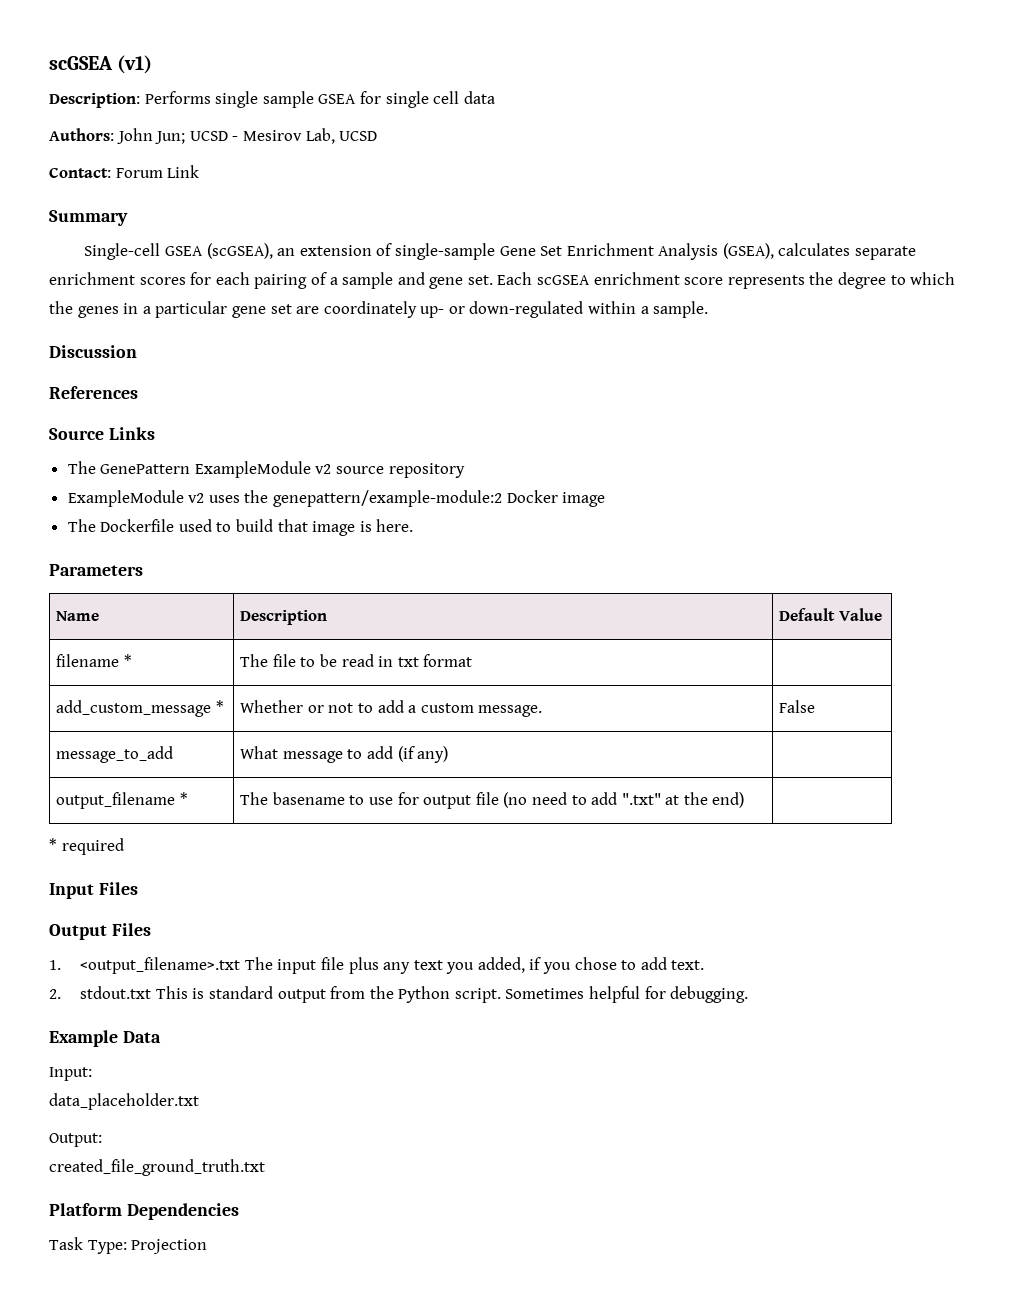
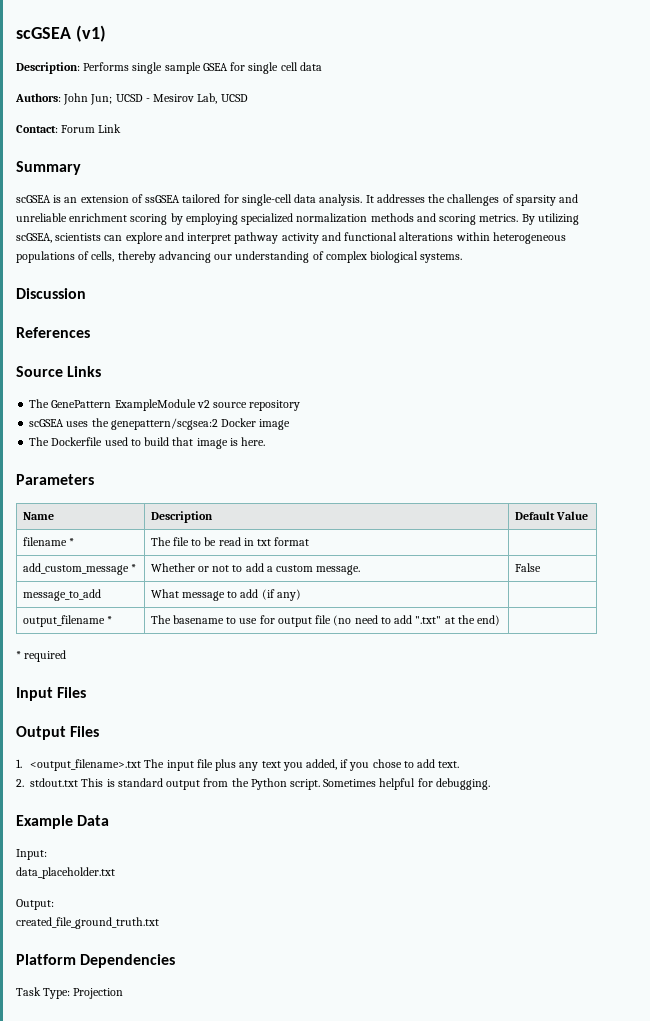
[84,243,917,260] [49,272,956,289] [49,301,709,318] Single-cell GSEA (scGSEA), an extension of single-sample Gene Set Enrichment Analysis (GSEA), calculates separate enrichment scores for each pairing of a sample and gene set. Each scGSEA enrichment score represents the degree to which the genes in a particular gene set are coordinately up- or down-regulated within a sample. -> [16,194,579,206] [16,213,579,225] [16,232,566,244] [16,251,463,263] scGSEA is an extension of ssGSEA tailored for single-cell data analysis. It addresses the challenges of sparsity and unreliable enrichment scoring by employing specialized normalization methods and scoring metrics. By utilizing scGSEA, scientists can explore and interpret pathway activity and functional alterations within heterogeneous populations of cells, thereby advancing our understanding of complex biological systems.
[67,490,205,507] ExampleModule v2 -> [29,419,65,427] scGSEA
[273,490,503,507] genepattern/example-module:2 -> [110,418,218,430] genepattern/scgsea:2

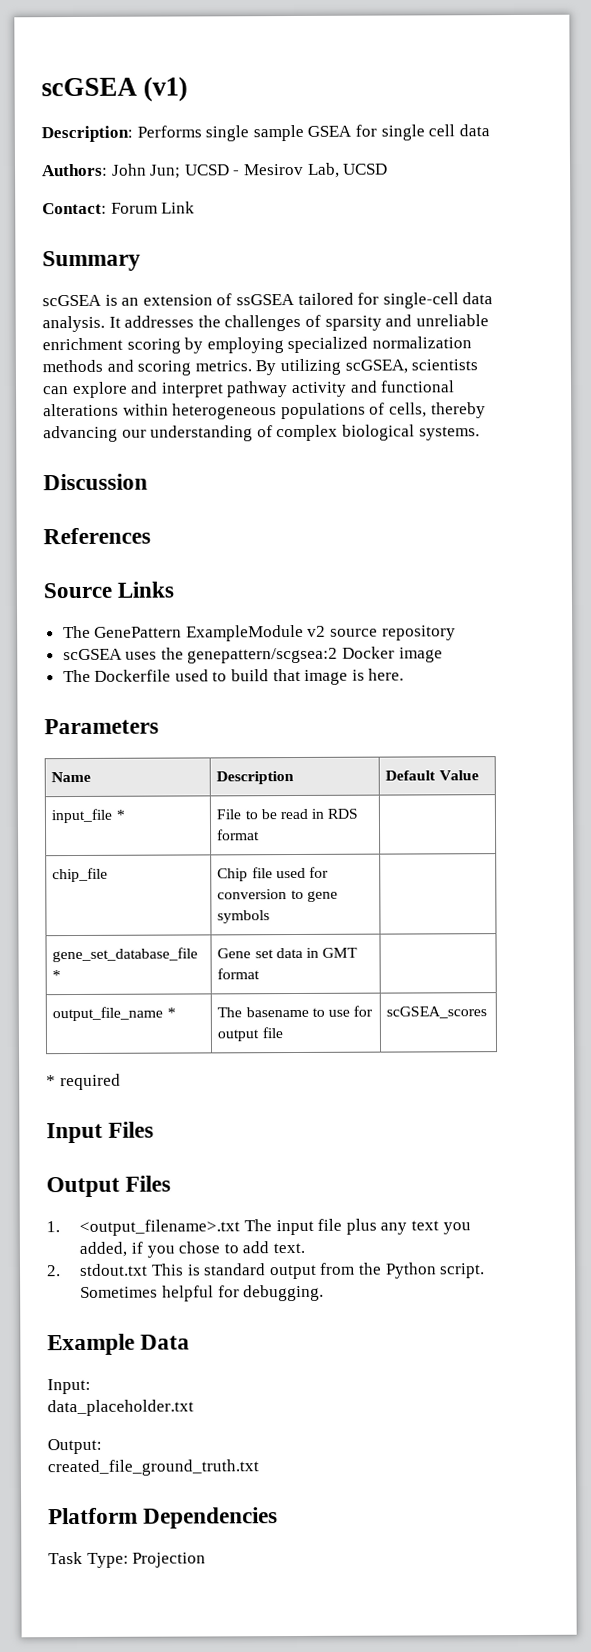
[22,537,74,546] [150,537,189,546] filename * | The file -> [51,808,125,824] [216,809,242,820] input_file * | File
[257,537,310,546] [22,563,136,575] [150,563,361,575] [514,563,541,572] [22,589,101,601] [150,589,301,601] [22,615,105,627] txt format | // add_custom_message * | Whether or not to add a custom message. | False // message_to_add | What message to add (if any) | // output_filename -> [327,808,359,819] [217,829,261,841] [52,867,109,883] [217,866,329,882] [217,889,338,902] [217,910,271,924] [52,947,199,963] [52,970,62,981] [217,947,359,959] [217,968,261,980] [52,1006,164,1022] RDS format | // chip_file | Chip file used for conversion to gene symbols | // gene_set_database_file * | Gene set data in GMT format | // output_file_name
[333,615,501,626] (no need to add ".txt" at the end) | -> [386,1006,488,1019] | scGSEA_scores

